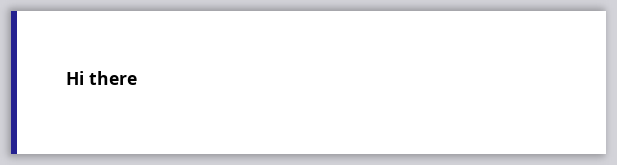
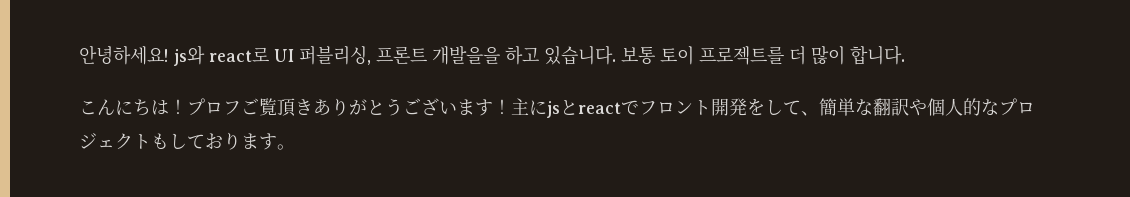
[66,71,137,85] Hi there -> [79,45,905,66] [79,98,1035,118] [79,132,295,150] 안녕하세요! js와 react로 UI 퍼블리싱, 프론트 개발을을 하고 있습니다. 보통 토이 프로젝트를 더 많이 합니다. // こんにちは！プロフご覧頂きありがとうございます！主にjsとreactでフロント開発をして、簡単な翻訳や個人的なプロジェクトもしております。

